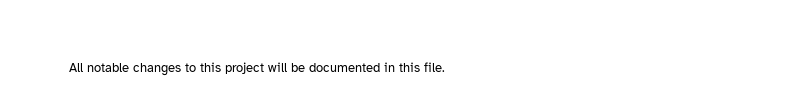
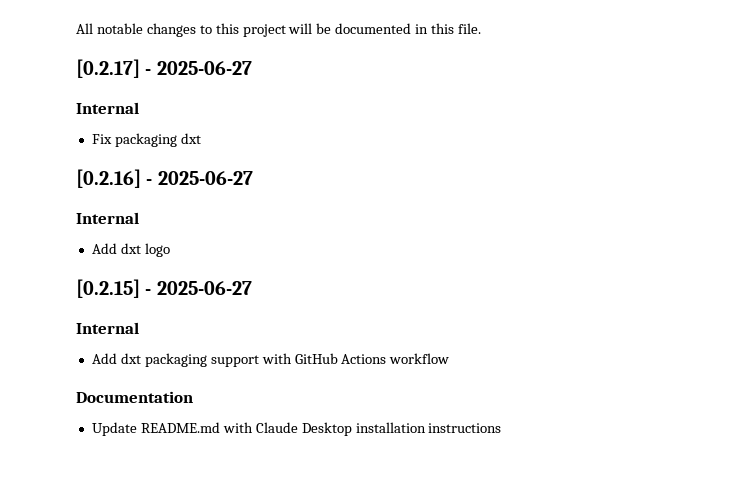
(445, 67) none -> [76,59,252,78] [76,102,139,114] [91,133,201,147] [76,169,253,188] [76,212,139,224] [91,243,170,257] [76,279,252,298] [76,322,139,334] [91,353,450,367] [76,391,193,403] [91,422,502,436] // [0.2.17] - 2025-06-27 // Internal // Fix packaging dxt // [0.2.16] - 2025-06-27 // Internal // Add dxt logo // [0.2.15] - 2025-06-27 // Internal // Add dxt packaging support with GitHub Actions workflow // Documentation // Update README.md with Claude Desktop installation instructions

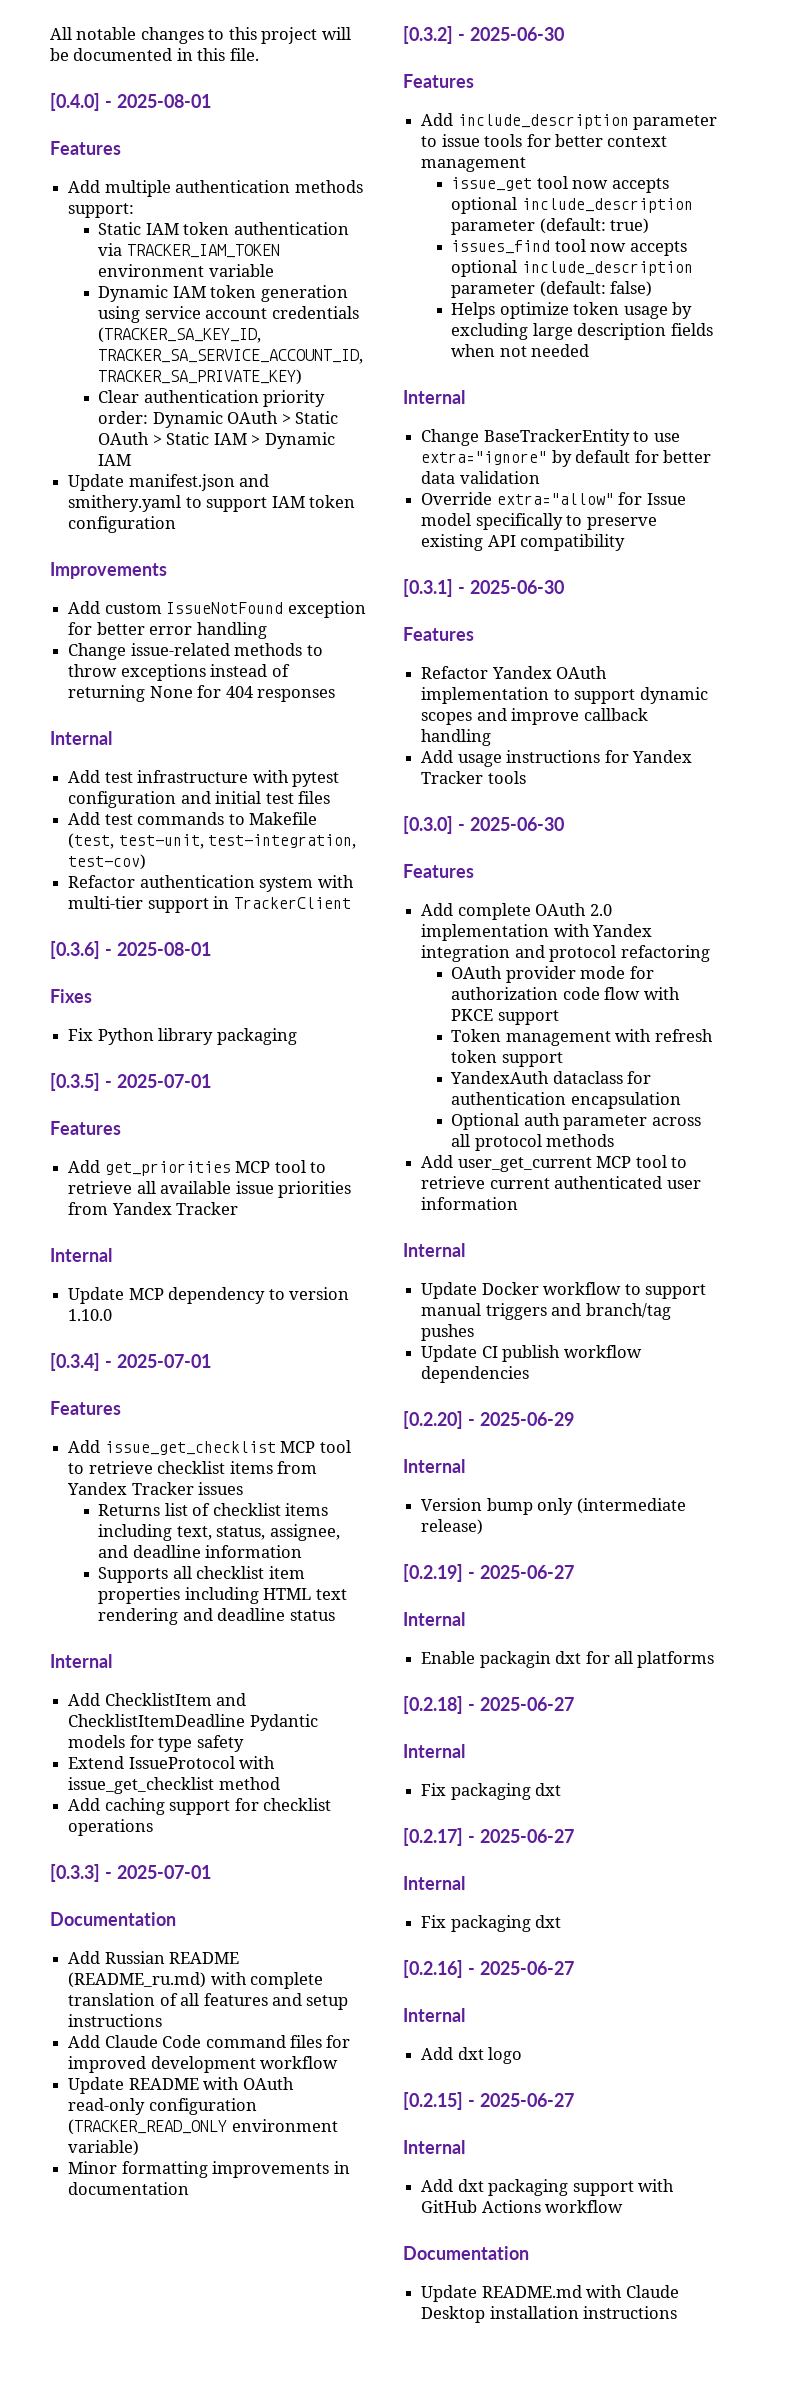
(482, 28) none -> [50,93,211,111] [50,141,121,155] [68,180,363,197] [68,203,135,218] [98,222,349,235] [98,243,280,258] [98,264,274,277] [98,285,348,302] [98,306,359,323] [98,327,262,343] [98,349,364,364] [98,369,303,385] [98,390,326,407] [98,411,339,428] [98,432,335,449] [98,454,132,466] [68,474,270,491] [68,495,355,512] [68,516,177,533] [50,562,167,579] [68,601,366,618] [68,622,267,639] [68,643,323,660] [68,664,290,681] [68,685,335,702] [50,731,112,745] [68,770,339,787] [68,791,330,808] [68,812,317,825] [68,833,357,849] [68,854,147,870] [68,875,354,892] [68,896,351,913] [50,941,211,959] [50,989,92,1003] [68,1028,297,1045] [50,1073,211,1091] [50,1121,121,1135] [68,1160,326,1176] [68,1181,351,1198] [68,1202,239,1215] [50,1248,112,1262] [68,1287,349,1304] [68,1309,113,1321] [50,1353,211,1371] [50,1401,121,1415] [68,1440,351,1455] [68,1461,317,1474] [67,1482,244,1495] [98,1503,329,1516] [98,1524,340,1541] [98,1545,303,1558] [98,1566,305,1583] [98,1587,347,1604] [98,1608,335,1625] [50,1654,112,1668] [68,1693,247,1706] [68,1714,318,1731] [68,1735,244,1752] [68,1756,276,1769] [68,1777,280,1794] [68,1798,331,1815] [68,1819,154,1836] [50,1864,211,1882] [50,1912,176,1926] [68,1951,240,1964] [68,1972,324,1989] [68,1993,349,2010] [68,2014,163,2027] [68,2035,351,2048] [68,2056,339,2073] [68,2077,294,2094] [68,2098,257,2115] [68,2119,338,2135] [68,2140,140,2156] [68,2161,350,2178] [68,2182,190,2195] [403,26,564,44] [403,74,474,88] [421,113,718,130] [421,134,668,147] [421,157,527,172] [451,176,669,193] [451,197,693,214] [451,218,650,235] [451,239,687,256] [451,260,693,277] [451,281,653,298] [451,302,693,319] [451,323,713,340] [451,344,590,357] [403,390,465,404] [421,429,680,446] [421,450,711,467] [421,471,540,484] [421,492,686,505] [421,513,657,530] [421,534,626,551] [403,579,564,597] [403,627,474,641] [421,666,608,679] [421,687,708,704] [421,708,648,725] [421,729,492,746] [421,750,692,767] [421,771,526,784] [403,816,564,834] [403,864,474,878] [421,903,612,920] [421,924,653,941] [421,945,710,962] [451,966,654,983] [451,987,680,1000] [451,1009,559,1025] [451,1029,713,1046] [451,1050,563,1067] [450,1071,652,1084] [451,1092,681,1109] [451,1113,701,1130] [451,1134,615,1151] [421,1155,687,1172] [421,1176,701,1189] [421,1197,519,1210] [403,1243,465,1257] [421,1282,706,1299] [421,1303,671,1320] [421,1324,475,1341] [421,1345,642,1362] [421,1366,530,1383] [403,1411,574,1429] [403,1459,465,1473] [421,1498,686,1515] [421,1519,484,1535] [403,1564,574,1582] [403,1612,465,1626] [421,1651,715,1668] [403,1696,574,1714] [403,1744,465,1758] [421,1783,562,1800] // [0.4.0] - 2025-08-01 // Features // Add multiple authentication methods support: // Static IAM token authentication via TRACKER_IAM_TOKEN environment variable // Dynamic IAM token generation using service account credentials (TRACKER_SA_KEY_ID, TRACKER_SA_SERVICE_ACCOUNT_ID, TRACKER_SA_PRIVATE_KEY) // Clear authentication priority order: Dynamic OAuth > Static OAuth > Static IAM > Dynamic IAM // Update manifest.json and smithery.yaml to support IAM token configuration // Improvements // Add custom IssueNotFound exception for better error handling // Change issue-related methods to throw exceptions instead of returning None for 404 responses // Internal // Add test infrastructure with pytest configuration and initial test files // Add test commands to Makefile (test, test-unit, test-integration, test-cov) // Refactor authentication system with multi-tier support in TrackerClient // [0.3.6] - 2025-08-01 // Fixes // Fix Python library packaging // [0.3.5] - 2025-07-01 // Features // Add get_priorities MCP tool to retrieve all available issue priorities from Yandex Tracker // Internal // Update MCP dependency to version 1.10.0 // [0.3.4] - 2025-07-01 // Features // Add issue_get_checklist MCP tool to retrieve checklist items from Yandex Tracker issues // Returns list of checklist items including text, status, assignee, and deadline information // Supports all checklist item properties including HTML text rendering and deadline status // Internal // Add ChecklistItem and ChecklistItemDeadline Pydantic models for type safety // Extend IssueProtocol with issue_get_checklist method // Add caching support for checklist operations // [0.3.3] - 2025-07-01 // Documentation // Add Russian README (README_ru.md) with complete translation of all features and setup instructions // Add Claude Code command files for improved development workflow // Update README with OAuth read-only configuration (TRACKER_READ_ONLY environment variable) // Minor formatting improvements in documentation // [0.3.2] - 2025-06-30 // Features // Add include_description parameter to issue tools for better context management // issue_get tool now accepts optional include_description parameter (default: true) // issues_find tool now accepts optional include_description parameter (default: false) // Helps optimize token usage by excluding large description fields when not needed // Internal // Change BaseTrackerEntity to use extra="ignore" by default for better data validation // Override extra="allow" for Issue model specifically to preserve existing API compatibility // [0.3.1] - 2025-06-30 // Features // Refactor Yandex OAuth implementation to support dynamic scopes and improve callback handling // Add usage instructions for Yandex Tracker tools // [0.3.0] - 2025-06-30 // Features // Add complete OAuth 2.0 implementation with Yandex integration and protocol refactoring // OAuth provider mode for authorization code flow with PKCE support // Token management with refresh token support // YandexAuth dataclass for authentication encapsulation // Optional auth parameter across all protocol methods // Add user_get_current MCP tool to retrieve current authenticated user information // Internal // Update Docker workflow to support manual triggers and branch/tag pushes // Update CI publish workflow dependencies // [0.2.20] - 2025-06-29 // Internal // Version bump only (intermediate release) // [0.2.19] - 2025-06-27 // Internal // Enable packagin dxt for all platforms // [0.2.18] - 2025-06-27 // Internal // Fix packaging dxt

